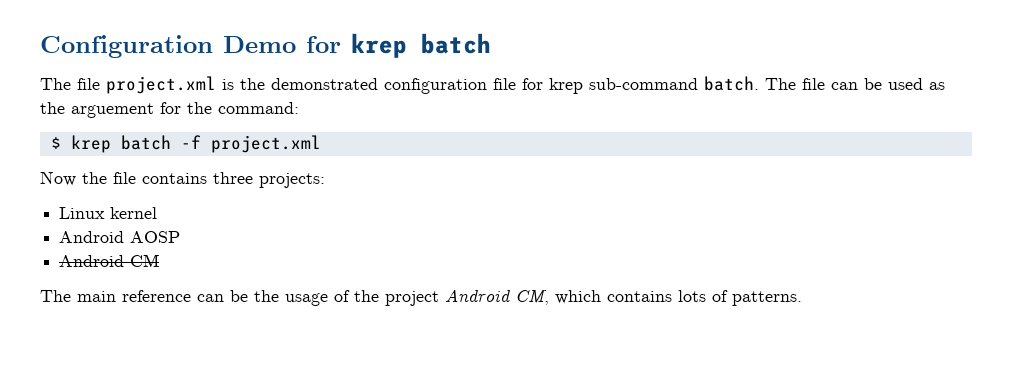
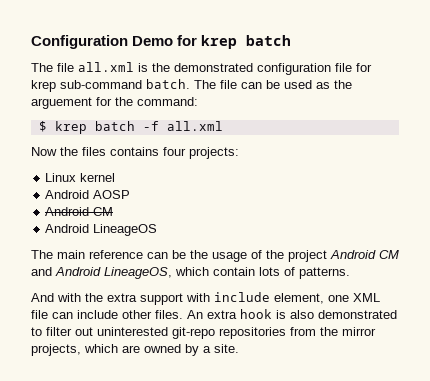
[106,76,216,94] project.xml -> [78,62,134,72] all.xml
[210,135,321,153] project.xml -> [166,121,223,131] all.xml
[113,172,253,184] file contains three -> [82,147,186,156] files contains four
(160, 260) none -> [45,224,158,236] // Android LineageOS
[515,289,802,306] CM, which contains lots of patterns. -> [379,250,399,259] [31,267,350,279] [31,292,380,305] [31,309,397,319] [31,327,376,339] [31,344,239,356] CM and Android LineageOS, which contain lots of patterns. // And with the extra support with include element, one XML file can include other files. An extra hook is also demonstrated to filter out uninterested git-repo repositories from the mirror projects, which are owned by a site.

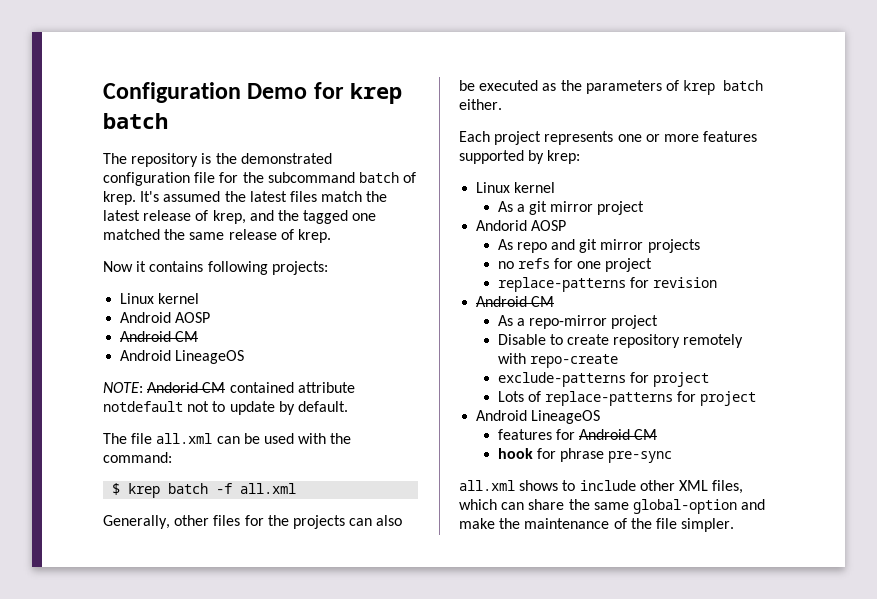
[57,62,134,72] file all.xml -> [131,153,199,167] repository
[31,79,352,92] [31,97,198,109] [38,121,223,134] [31,147,186,156] krep sub-command batch. The file can be used as the arguement for the command: // $ krep batch -f all.xml // Now the files contains four -> [242,172,417,183] [103,191,388,205] [103,210,377,224] [103,229,331,243] [103,261,268,275] the subcommand batch of krep. It's assumed the latest files match the latest release of krep, and the tagged one matched the same release of krep. // Now it contains following
[31,250,399,262] [31,267,350,279] [31,292,380,305] [31,309,397,319] [31,327,376,339] [31,344,239,356] The main reference can be the usage of the project Android CM and Android LineageOS, which contain lots of patterns. // And with the extra support with include element, one XML file can include other files. An extra hook is also demonstrated to filter out uninterested git-repo repositories from the mirror projects, which are owned by a site. -> [103,382,355,393] [103,401,348,415] [103,433,352,444] [103,452,172,463] [112,483,297,498] [103,515,403,529] [459,80,764,95] [459,99,502,110] [459,131,758,145] [459,150,581,164] [476,182,556,193] [497,201,645,215] [476,220,567,231] [497,239,700,253] [497,258,653,272] [497,277,718,292] [476,296,555,307] [497,315,659,329] [497,334,744,348] [497,353,618,368] [497,372,710,387] [497,391,757,406] [476,410,601,424] [497,429,658,440] [497,448,673,463] [459,480,744,494] [459,499,766,514] [459,518,735,532] NOTE: Andorid CM contained attribute notdefault not to update by default. // The file all.xml can be used with the command: // $ krep batch -f all.xml // Generally, other files for the projects can also be executed as the parameters of krep batch either. // Each project represents one or more features supported by krep: // Linux kernel // As a git mirror project // Andorid AOSP // As repo and git mirror projects // no refs for one project // replace-patterns for revision // Android CM // As a repo-mirror project // Disable to create repository remotely with repo-create // exclude-patterns for project // Lots of replace-patterns for project // Android LineageOS // features for Android CM // hook for phrase pre-sync // all.xml shows to include other XML files, which can share the same global-option and make the maintenance of the file simpler.

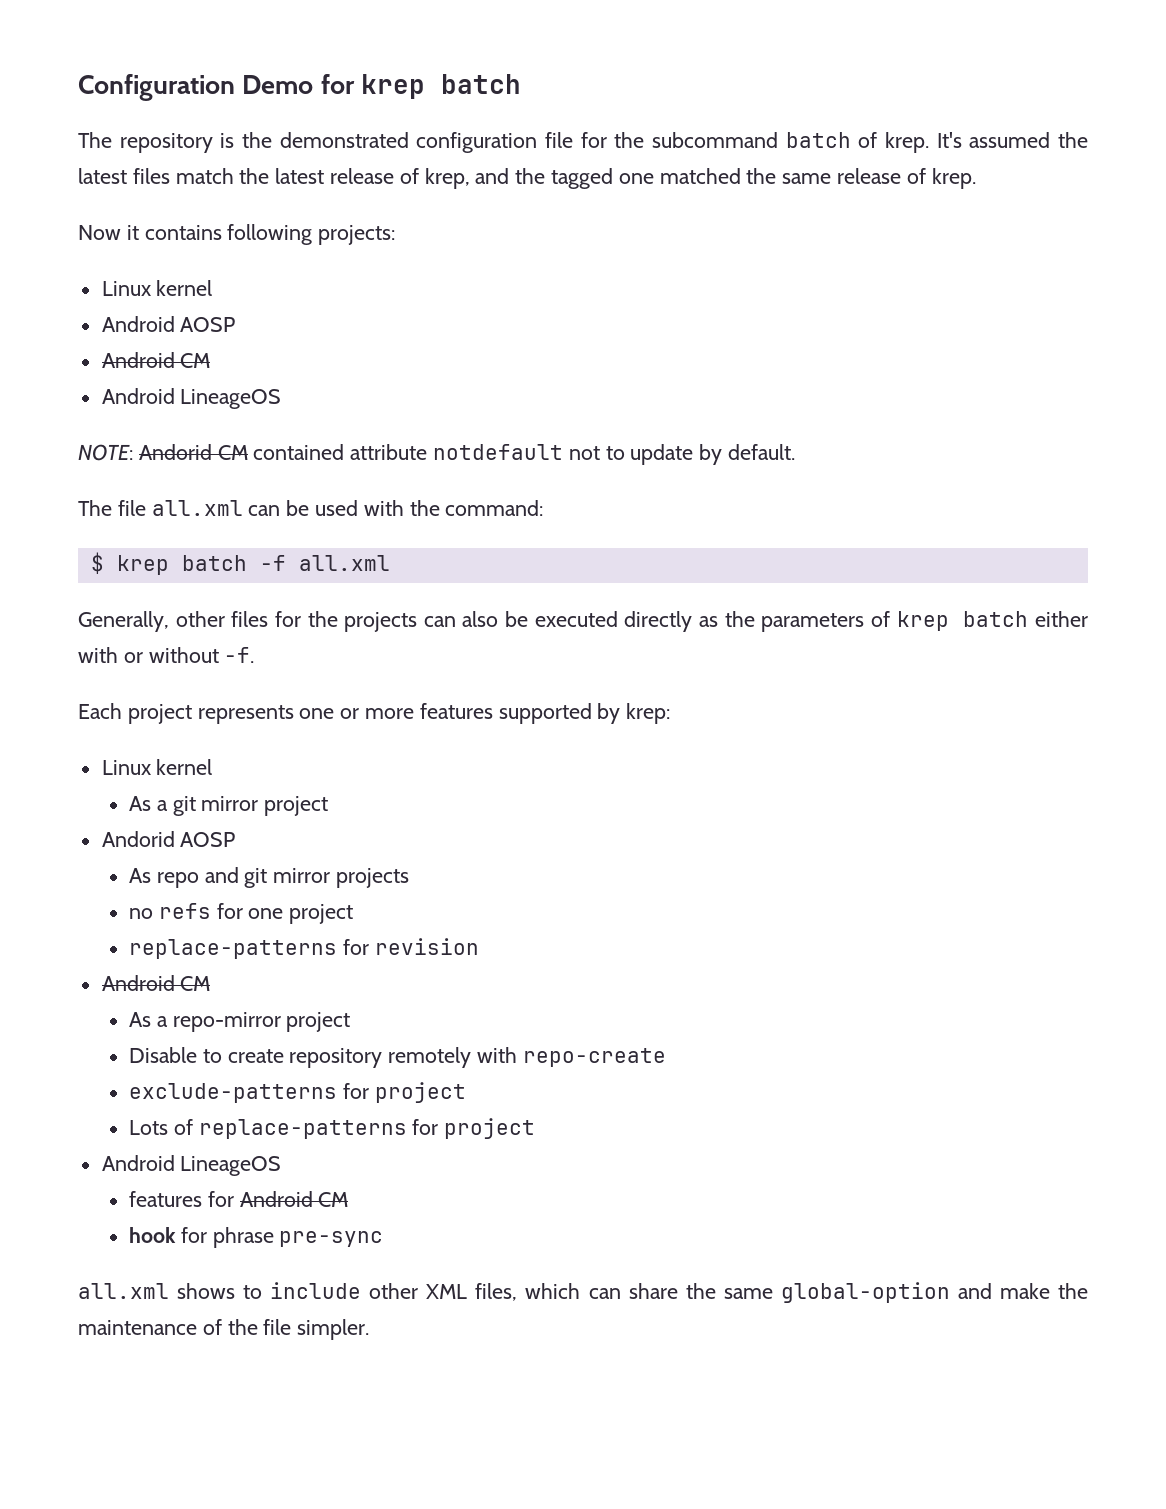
(539, 85) none -> [624,611,693,632] directly
[459,99,502,110] either. -> [1035,611,1089,627] [78,647,255,663] either with or without -f.

